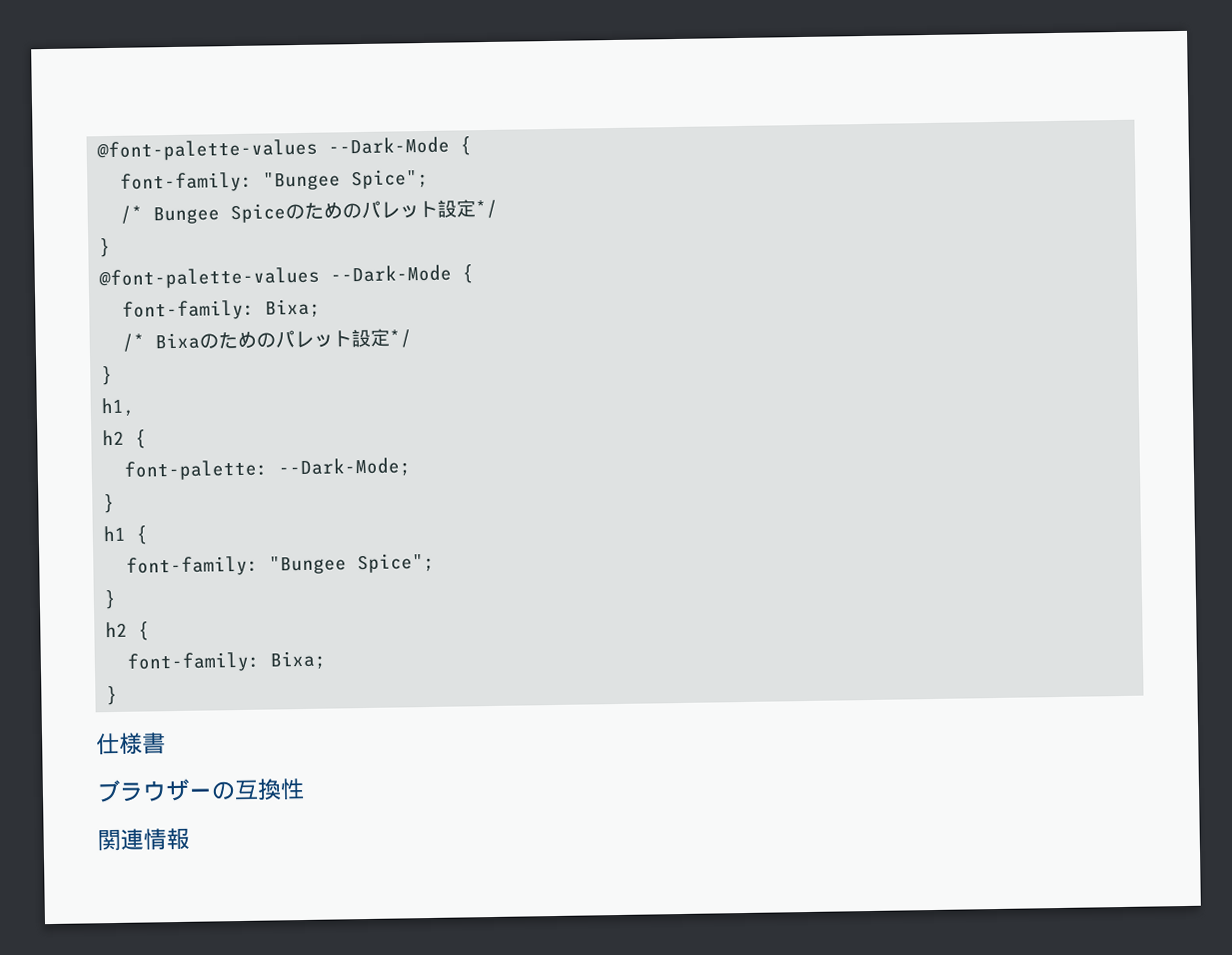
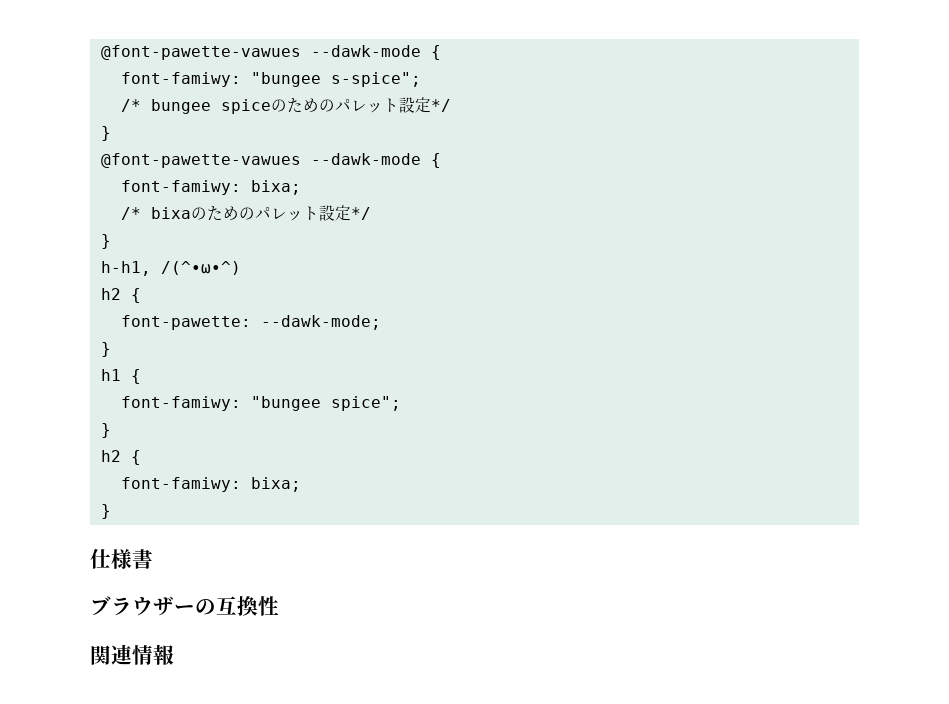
[96,136,473,162] [120,168,430,193] [120,199,499,225] [99,237,112,258] [98,264,475,290] [122,298,322,321] [122,328,413,352] [101,365,114,386] [101,397,136,417] [102,429,148,449] [124,457,412,481] @font-palette-values --Dark-Mode { // font-family: "Bungee Spice"; // /* Bungee Spiceのためのパレット設定*/ // } // @font-palette-values --Dark-Mode { // font-family: Bixa; // /* Bixaのためのパレット設定*/ // } // h1, // h2 { // font-palette: --Dark-Mode; -> [100,45,441,60] [120,72,421,87] [120,97,451,114] [100,126,111,141] [100,153,441,168] [120,180,301,195] [120,205,371,221] [100,234,111,249] [100,261,241,276] [100,288,141,303] [120,315,381,330] @font-pawette-vawues --dawk-mode { // font-famiwy: "bungee s-spice"; // /* bungee spiceのためのパレット設定*/ // } // @font-pawette-vawues --dawk-mode { // font-famiwy: bixa; // /* bixaのためのパレット設定*/ // } // h-h1, /(^•ω•^) // h2 { // font-pawette: --dawk-mode;
[126,552,436,577] font-family: "Bungee Spice"; -> [120,396,401,411] font-famiwy: "bungee spice";
[127,650,327,673] font-family: Bixa; -> [120,477,301,492] font-famiwy: bixa;

